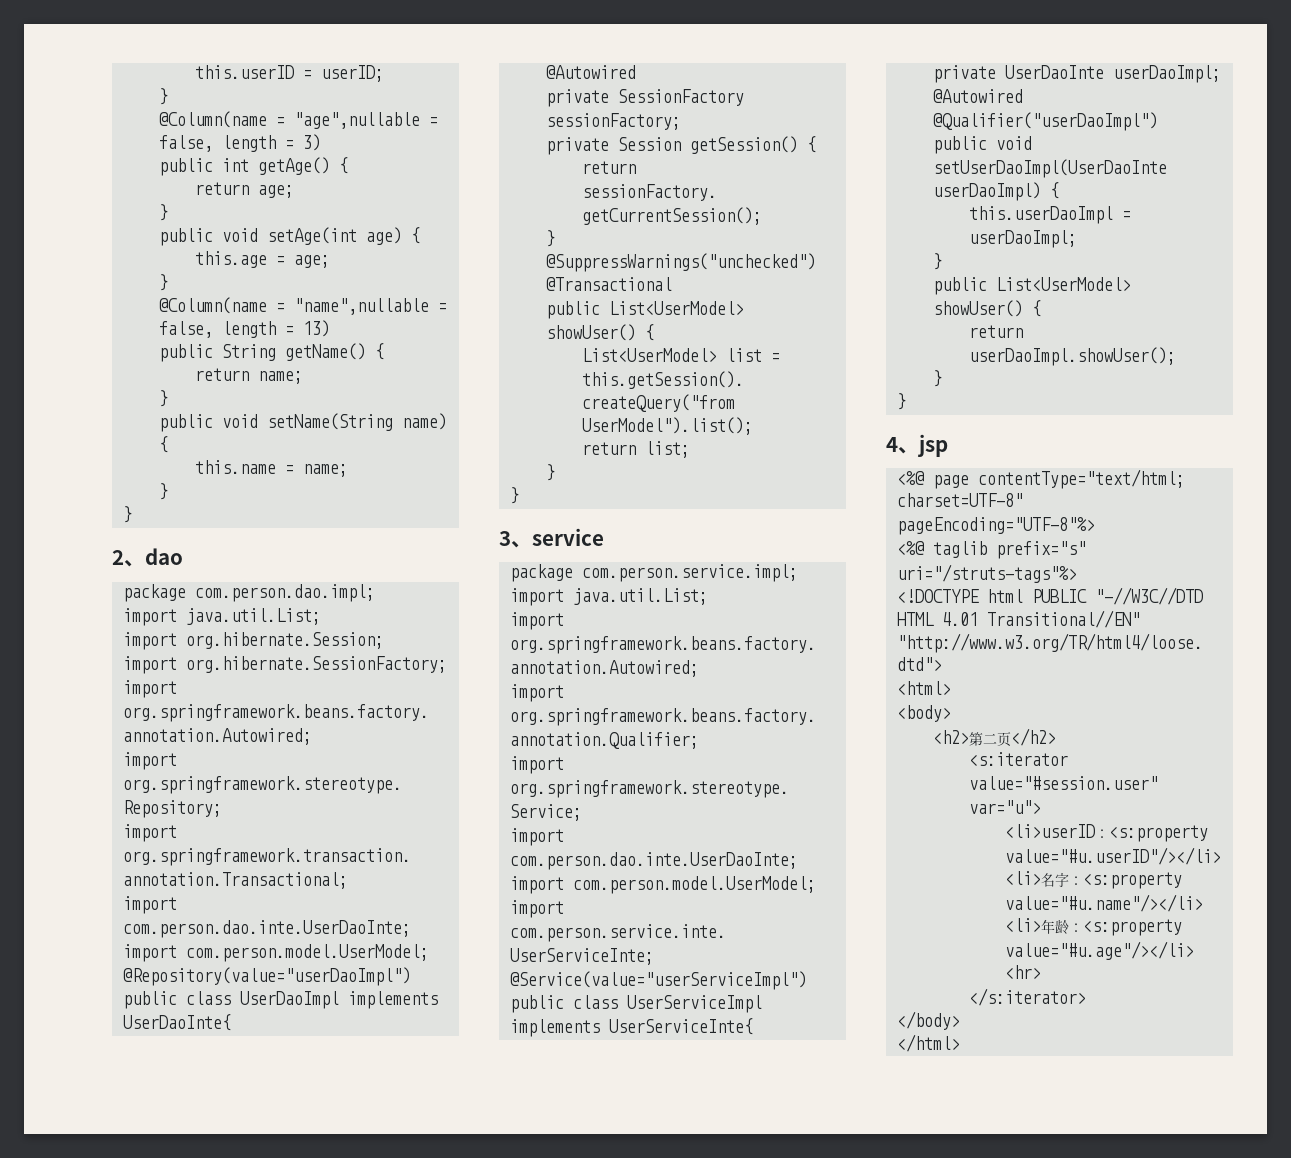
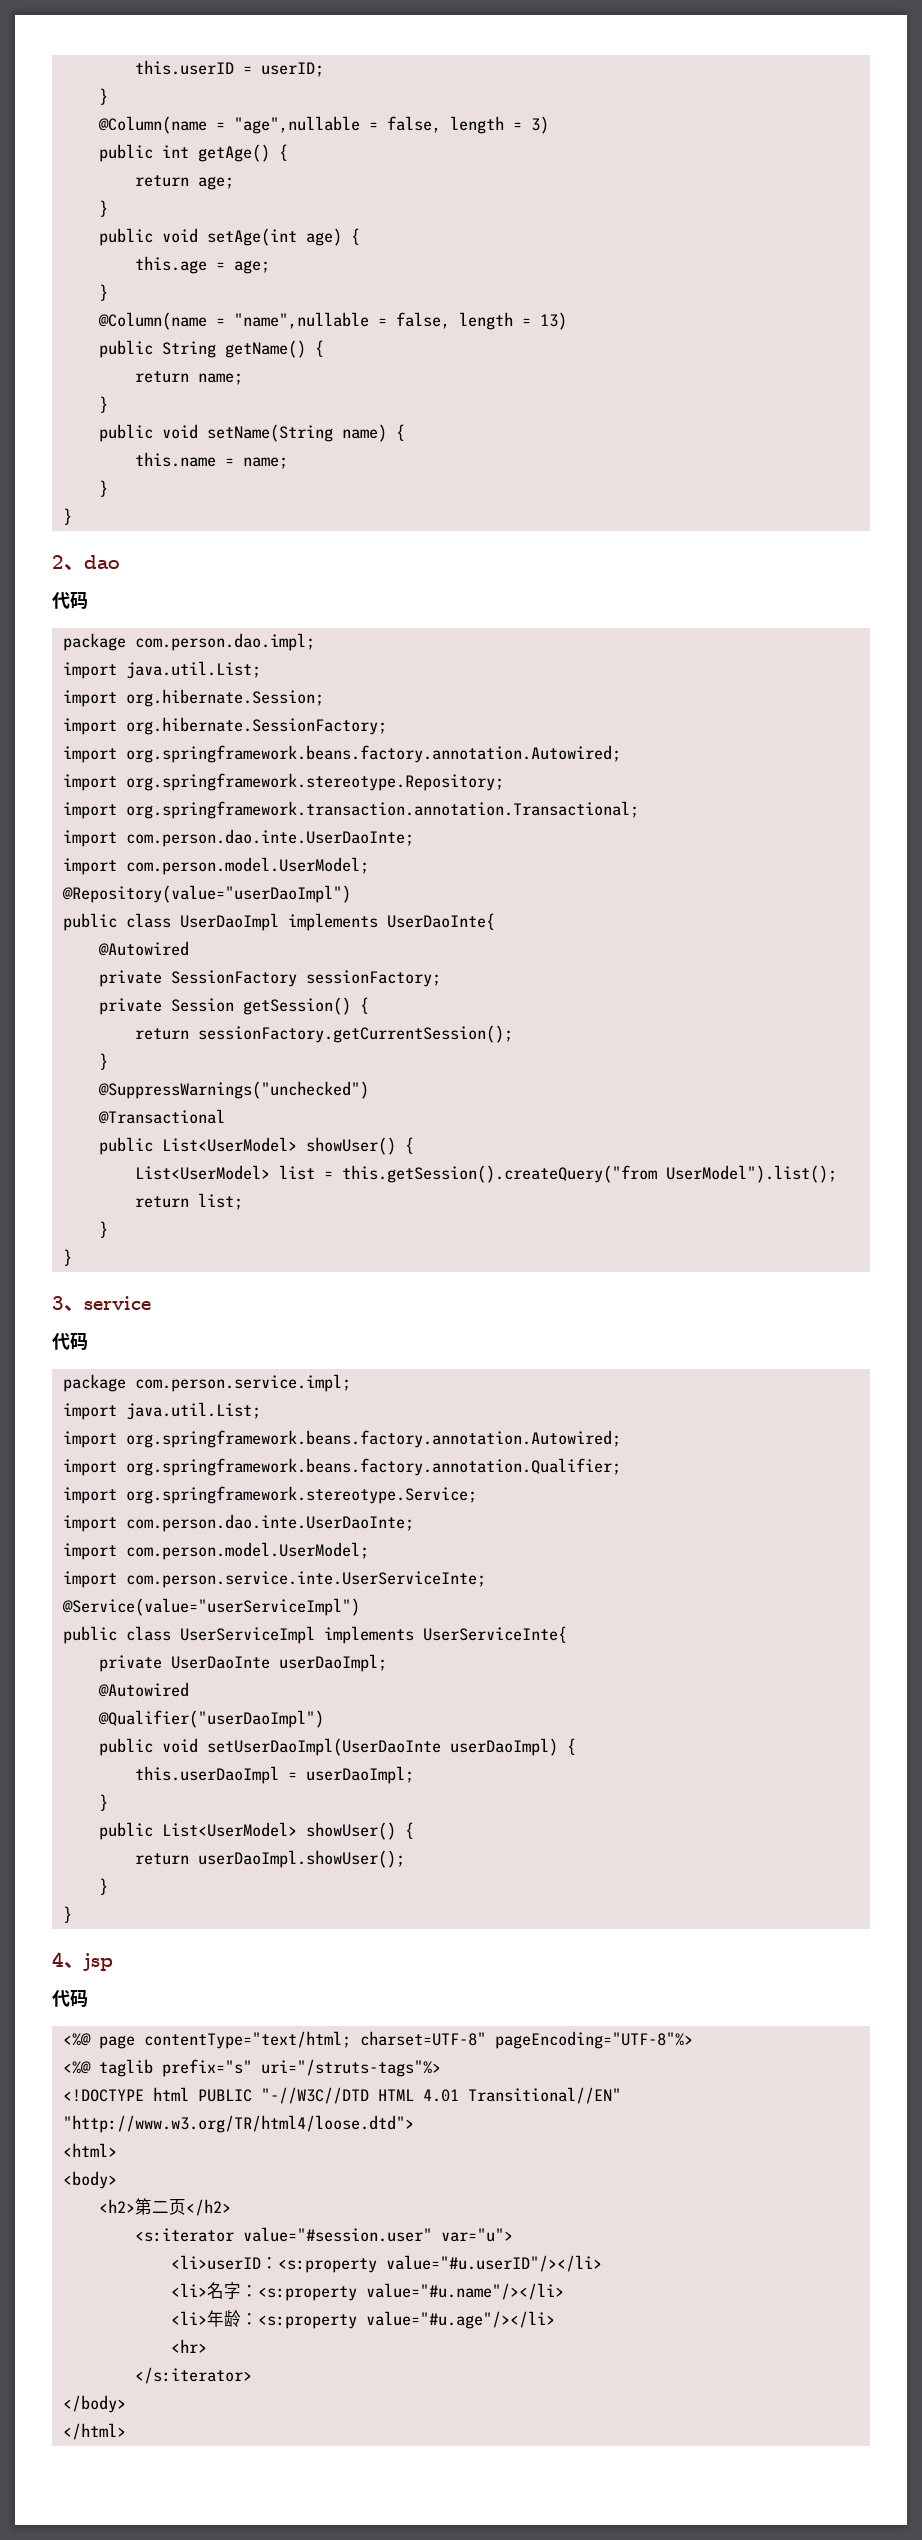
(183, 556) none -> [52,591,88,609] // 代码
(604, 537) none -> [52,1332,88,1350] // 代码
(948, 445) none -> [52,1989,88,2007] // 代码

